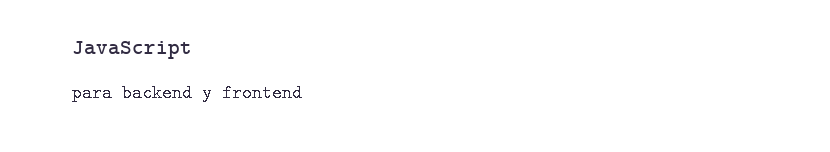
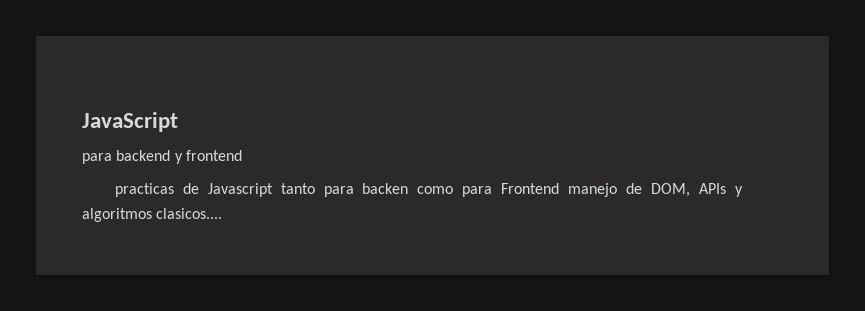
(302, 93) none -> [114,183,743,197] [82,208,223,222] // practicas de Javascript tanto para backen como para Frontend manejo de DOM, APIs y algoritmos clasicos....

